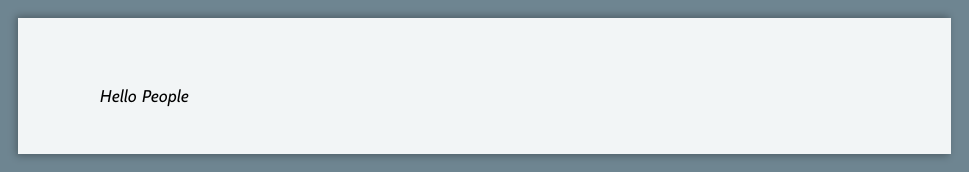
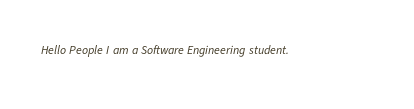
(189, 98) none -> [106,45,289,57] I am a Software Engineering student.

